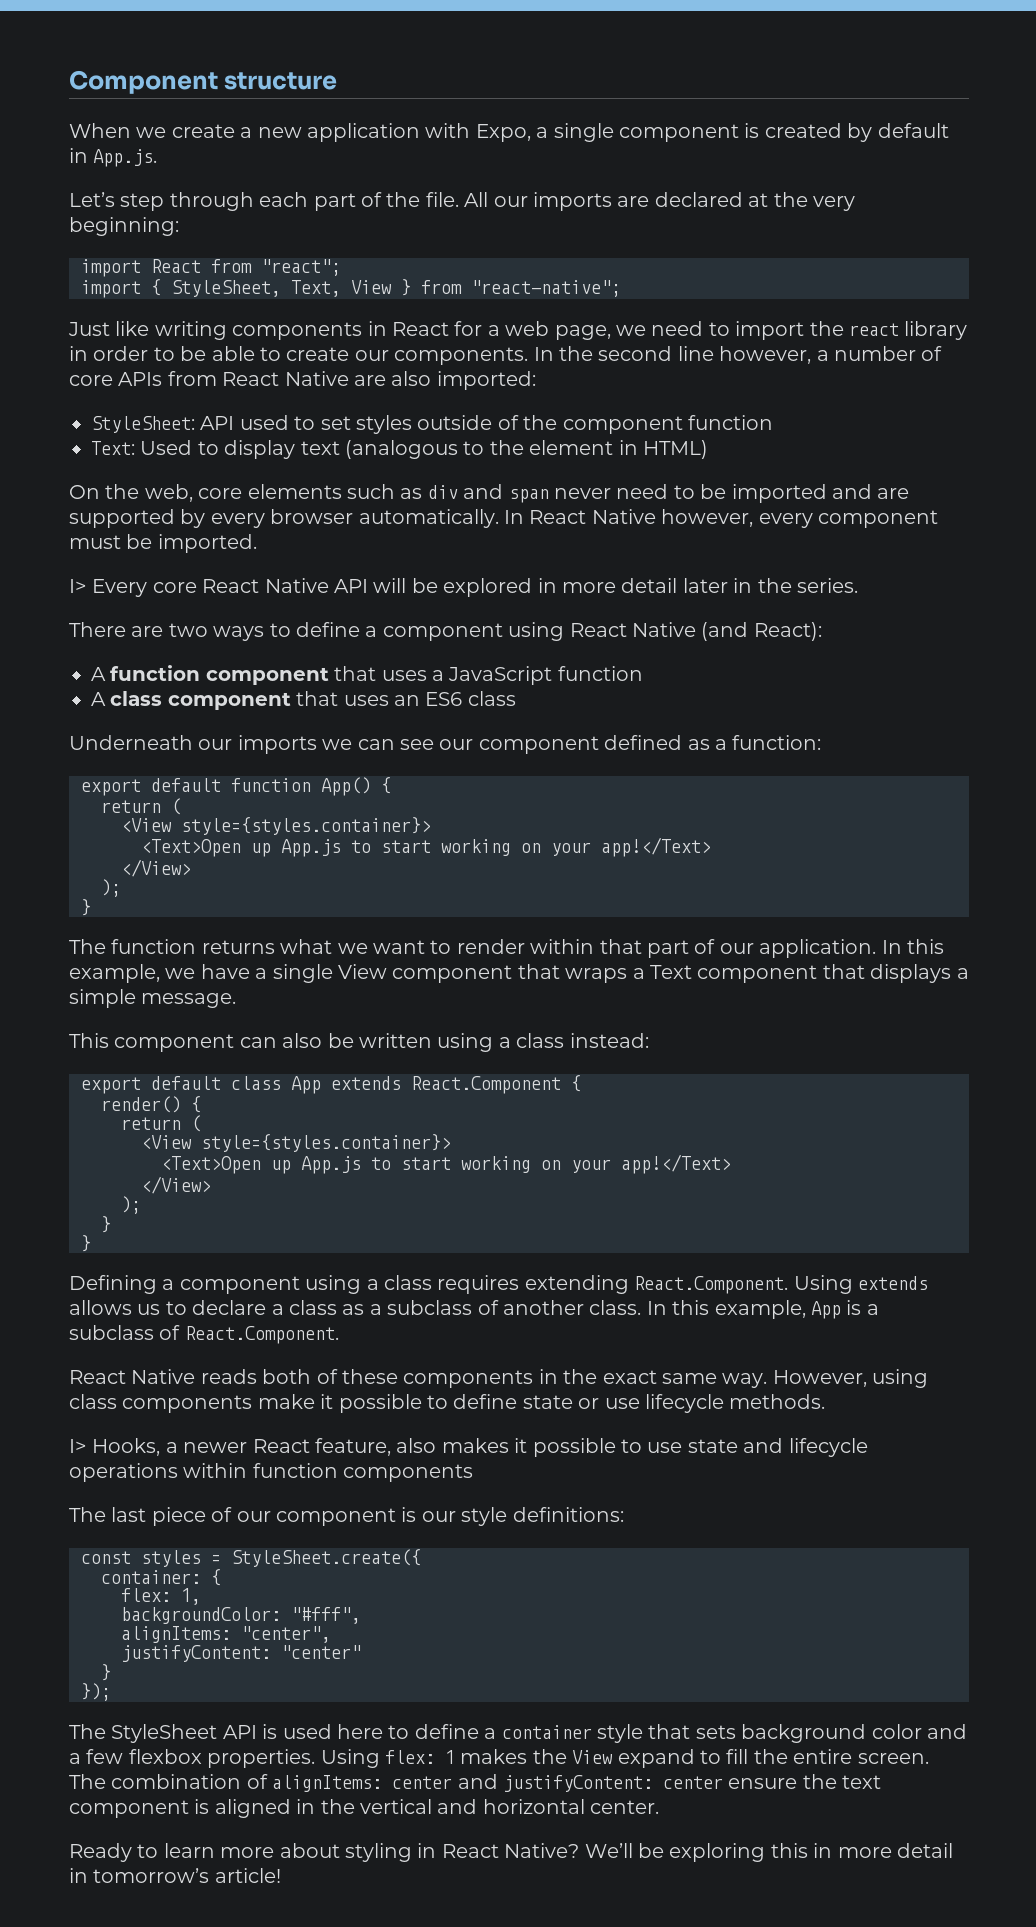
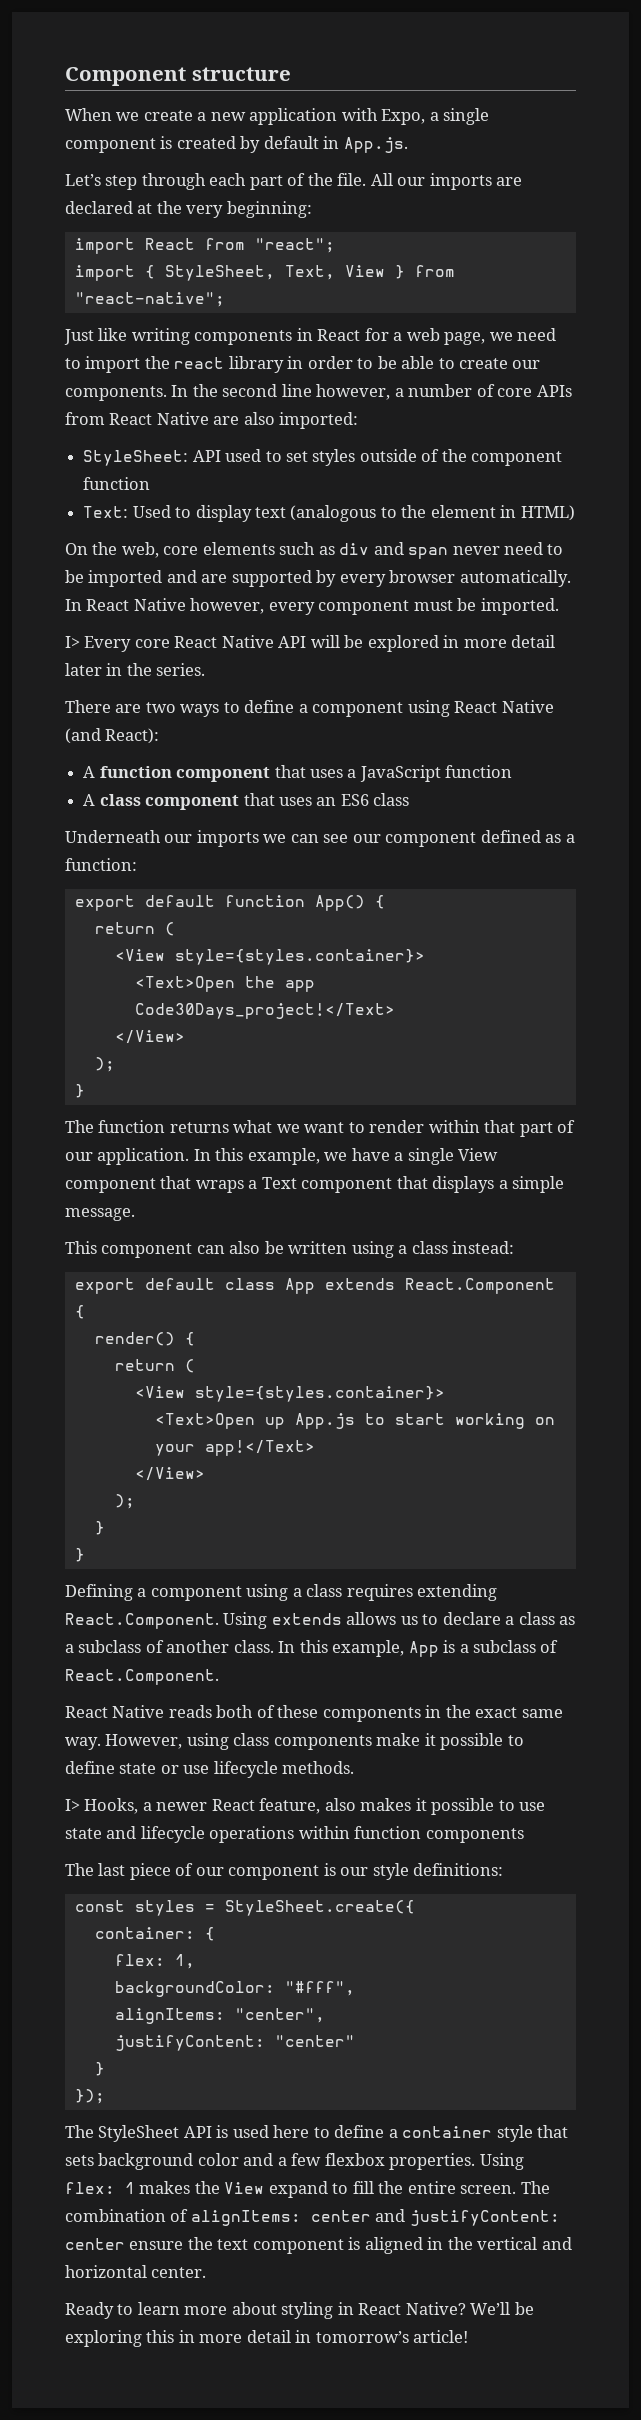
[251,837,711,857] up App.js to start working on your app!</Text> -> [244,976,315,992] [134,1003,395,1019] the app Code30Days_project!</Text>

